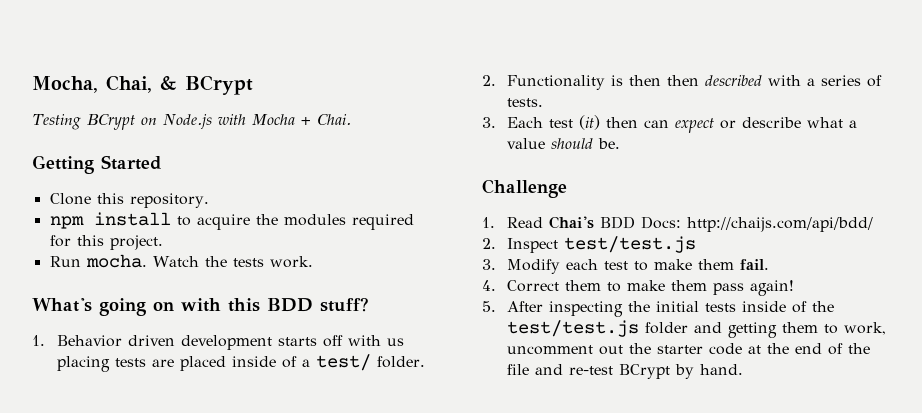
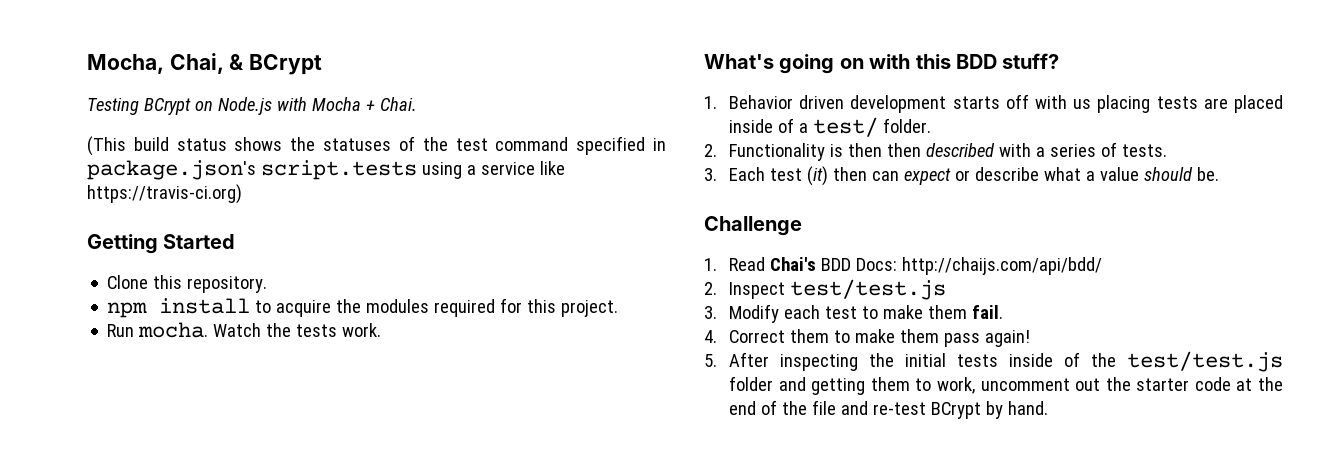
(351, 119) none -> [87,136,666,156] [87,160,565,180] [87,184,242,204] // (This build status shows the statuses of the test command specified in package.json's script.tests using a service like https://travis-ci.org)

